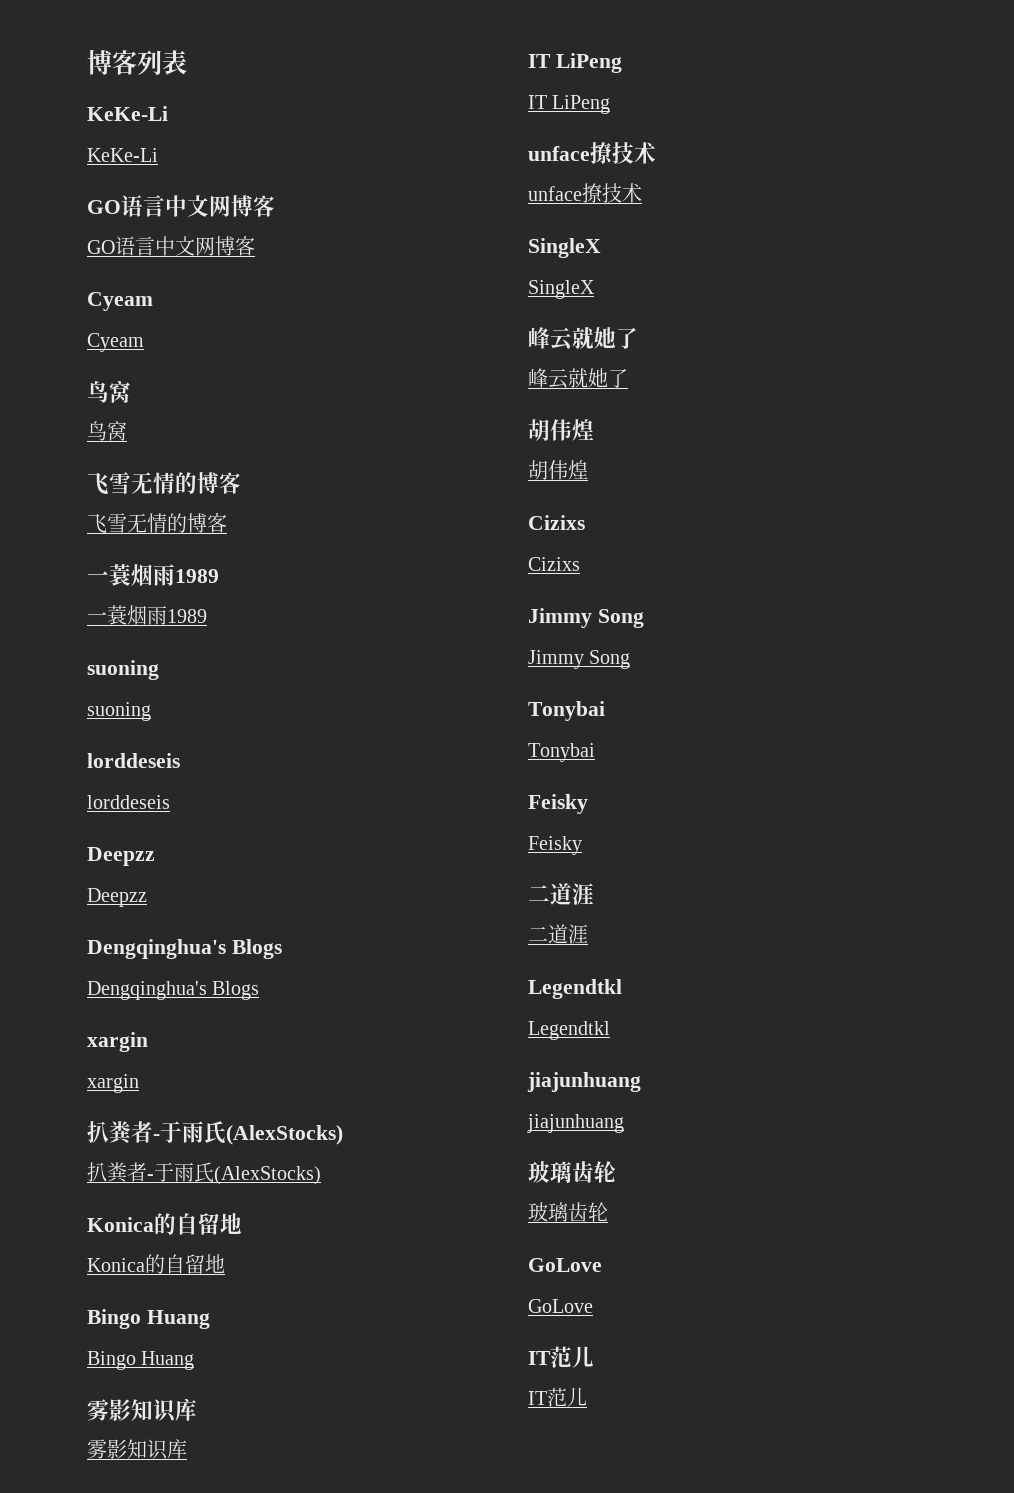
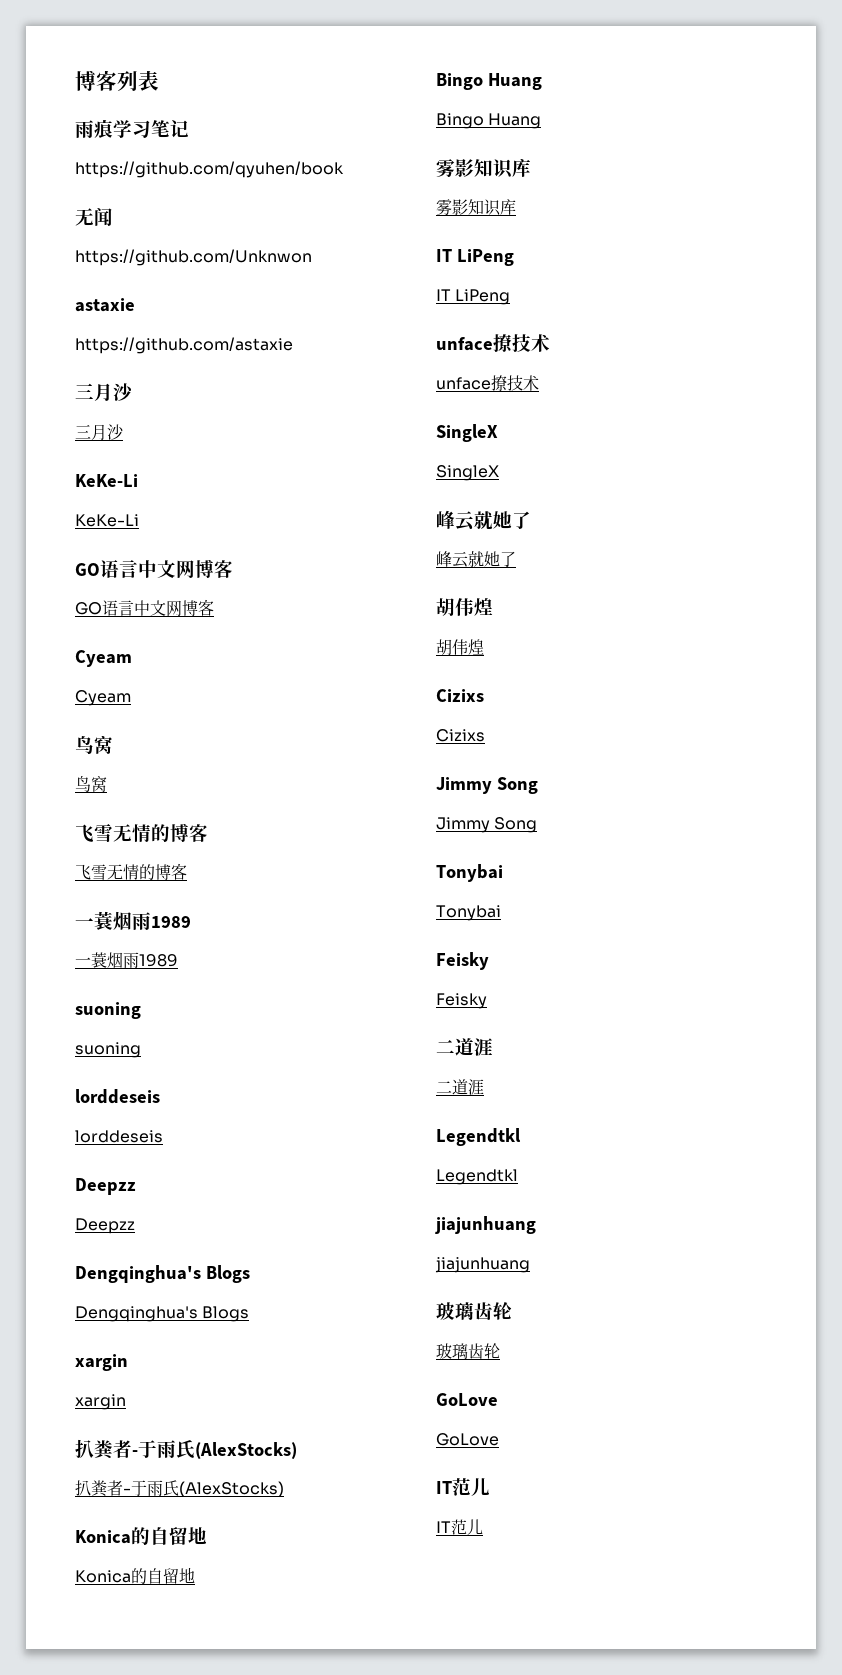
(187, 62) none -> [75,119,189,139] [75,161,344,178] [75,207,113,226] [75,249,312,266] [75,298,135,312] [75,337,293,354] [75,383,133,402] [75,424,124,440] // 雨痕学习笔记 // https://github.com/qyuhen/book // 无闻 // https://github.com/Unknwon // astaxie // https://github.com/astaxie // 三月沙 // 三月沙

